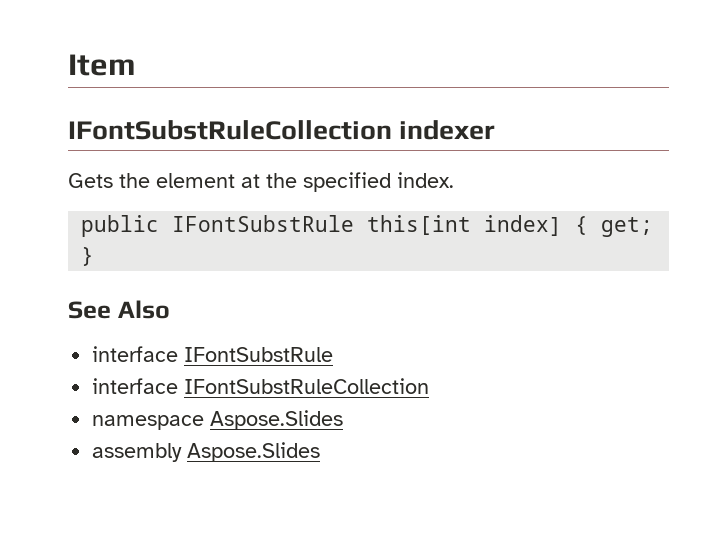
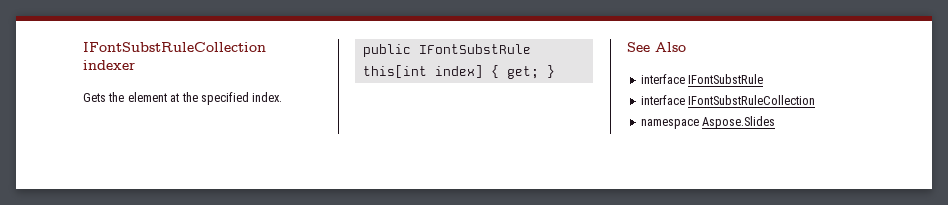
[68,54,136,76] Item // -> (83, 47) none
[92,442,321,462] // assembly Aspose.Slides -> (776, 122) none

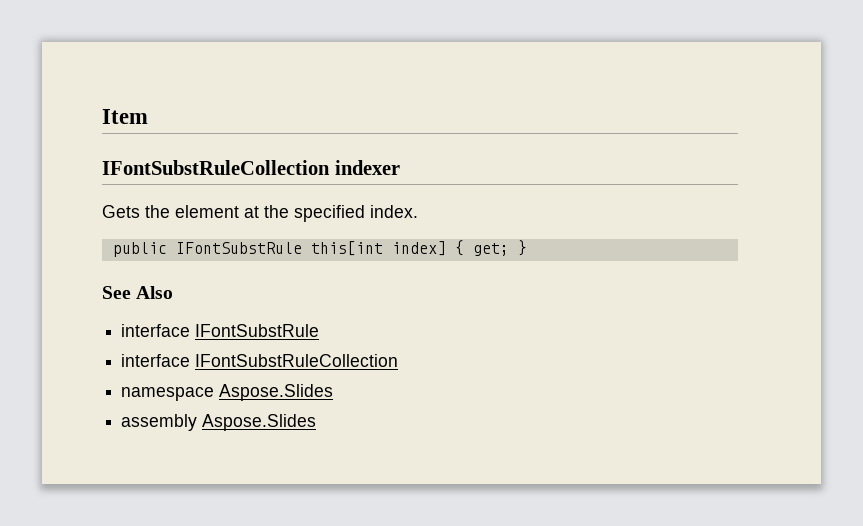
(83, 47) none -> [102,109,148,124] Item //
(776, 122) none -> [121,414,317,431] // assembly Aspose.Slides

